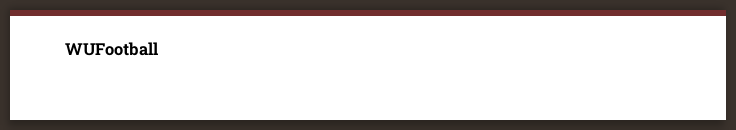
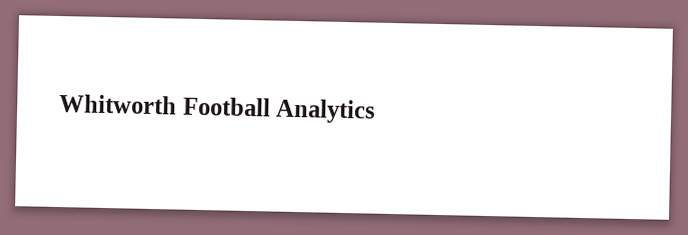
[65,42,158,56] WUFootball -> [59,94,377,124] Whitworth Football Analytics

